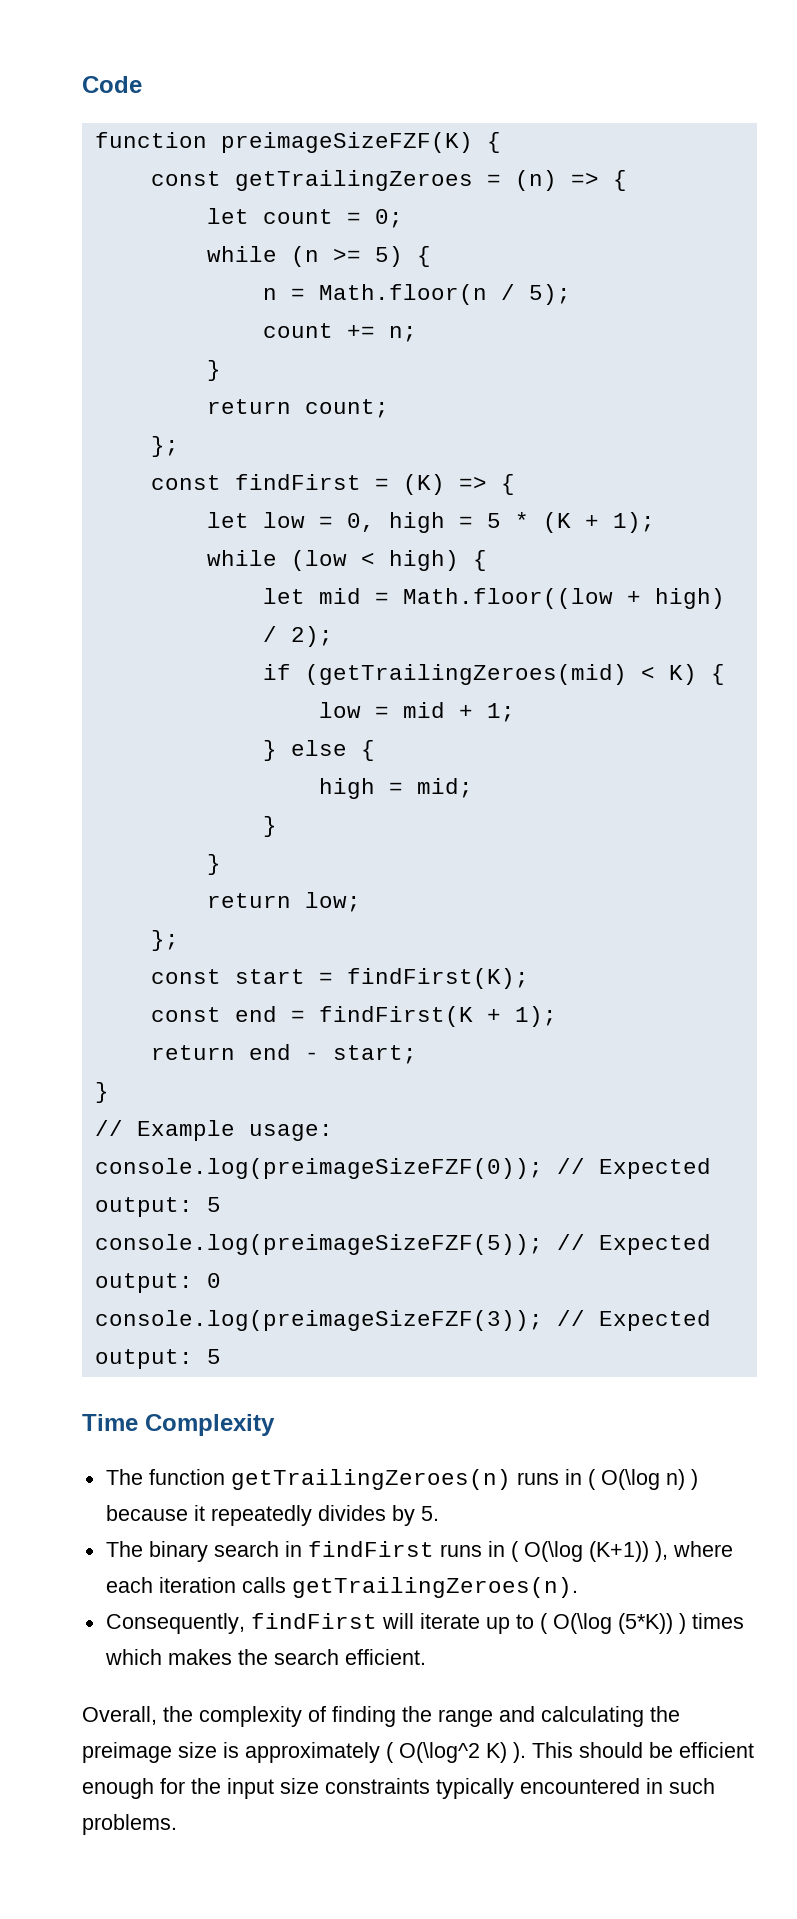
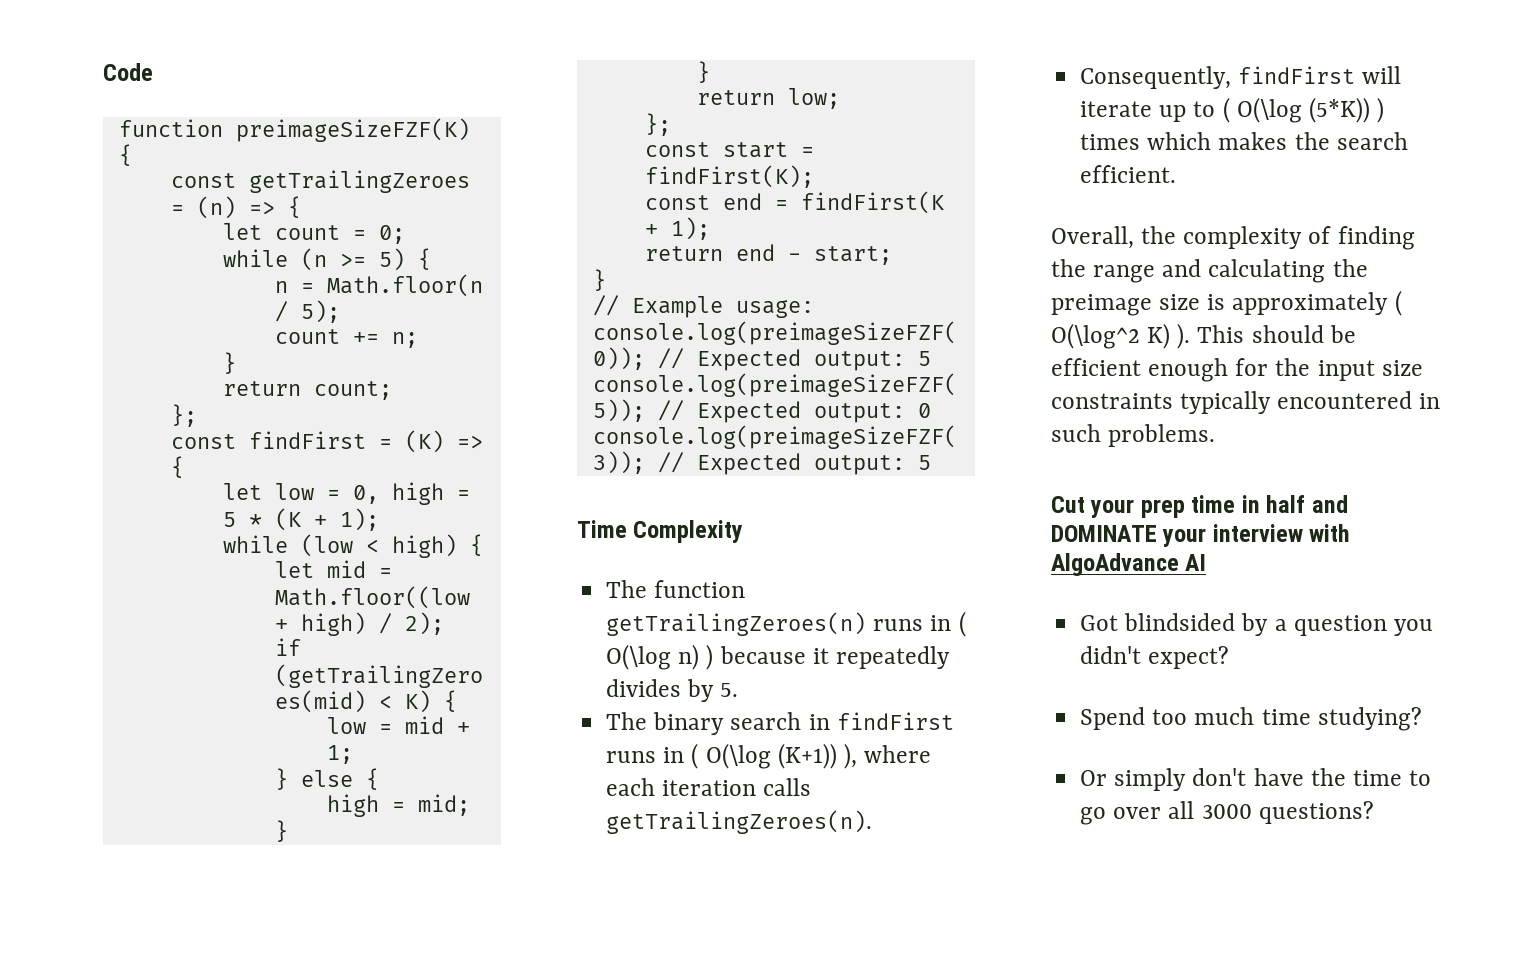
(177, 1824) none -> [1051,495,1348,518] [1051,524,1351,547] [1051,553,1207,576] [1080,613,1433,636] [1080,646,1230,669] [1080,707,1422,731] [1080,768,1432,791] [1080,801,1374,825] // Cut your prep time in half and DOMINATE your interview with AlgoAdvance AI // Got blindsided by a question you didn't expect? // Spend too much time studying? // Or simply don't have the time to go over all 3000 questions?

